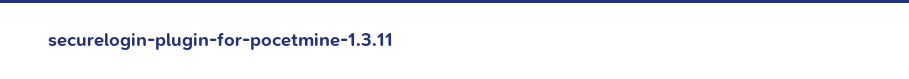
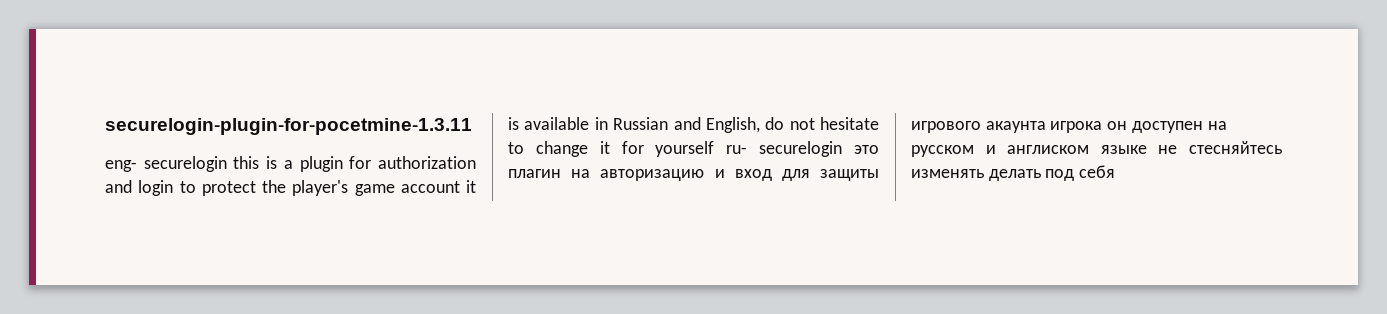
(393, 41) none -> [105,156,477,172] [105,180,476,196] [508,117,879,133] [508,141,879,157] [508,169,879,181] [911,121,1227,133] [911,141,1282,157] [911,165,1116,181] // eng- securelogin this is a plugin for authorization and login to protect the player's game account it is available in Russian and English, do not hesitate to change it for yourself ru- securelogin это плагин на авторизацию и вход для защиты игрового акаунта игрока он доступен на русском и англиском языке не стесняйтесь изменять делать под себя

